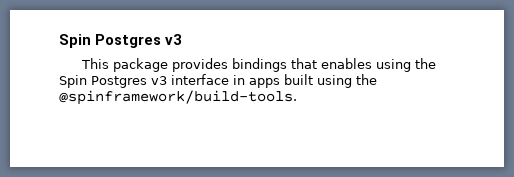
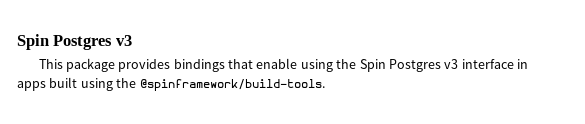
[320,58,372,69] enables -> [256,58,298,69] enable

